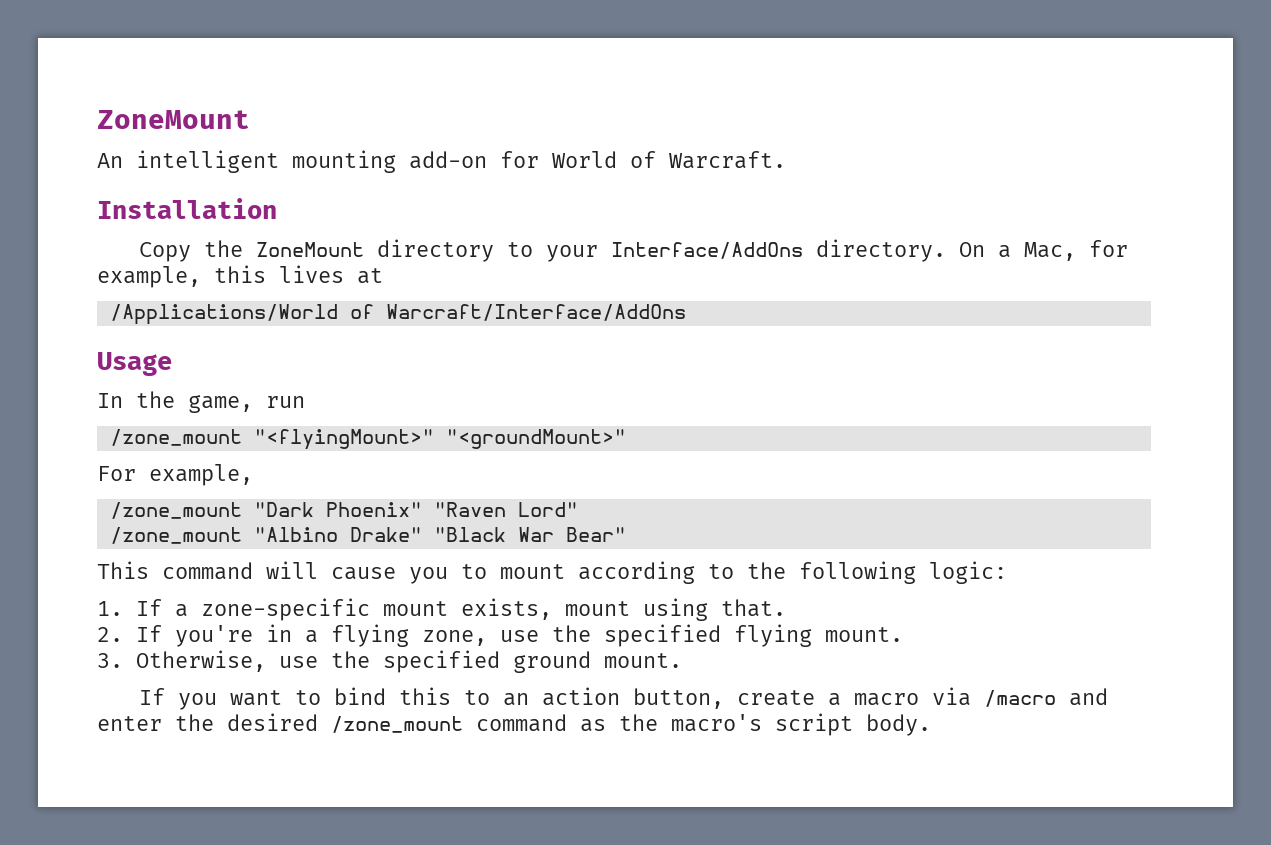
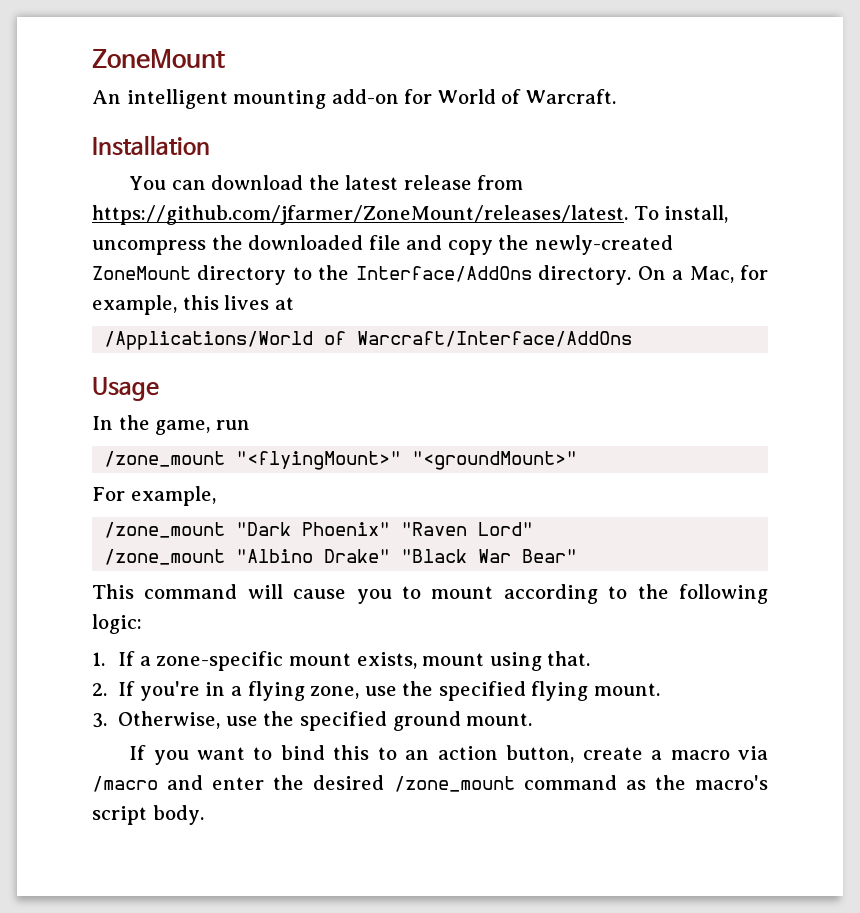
[139,240,244,262] Copy the -> [129,175,524,190] [92,205,729,225] [92,235,673,255] You can download the latest release from https://github.com/jfarmer/ZoneMount/releases/latest. To install, uncompress the downloaded file and copy the newly-created
[546,245,599,262] your -> [318,265,350,280] the

